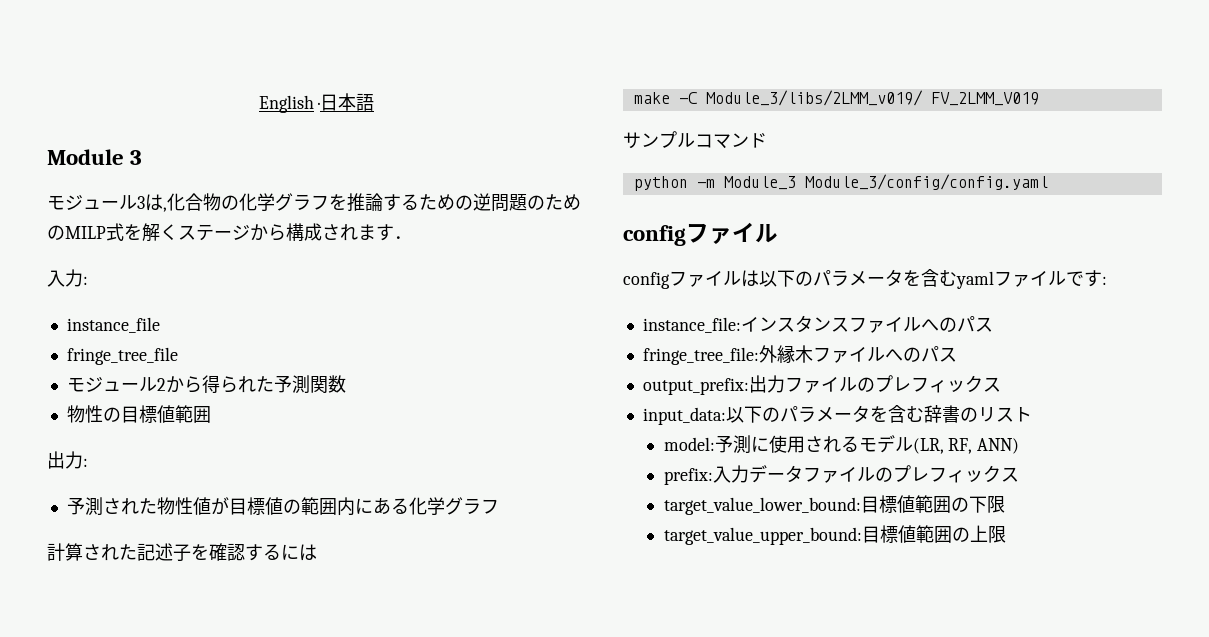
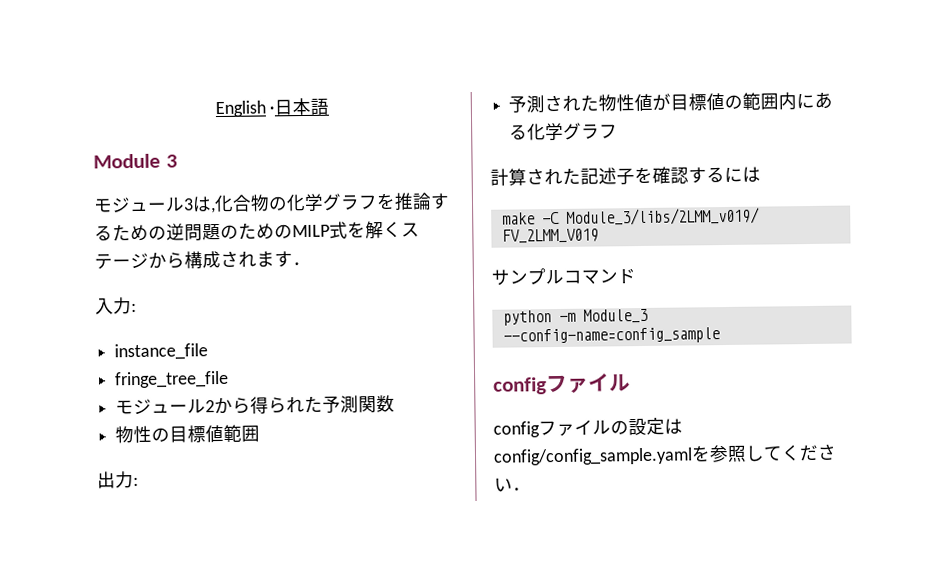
[804,174,1048,190] Module_3/config/config.yaml -> [502,327,720,345] --config-name=config_sample
[741,269,1107,289] [642,315,993,333] [642,345,957,365] [642,375,1001,395] [642,405,1032,425] [663,435,1020,454] [663,465,1019,485] [663,495,1005,515] [663,525,1006,545] は以下のパラメータを含むyamlファイルです: // instance_file:インスタンスファイルへのパス // fringe_tree_file:外縁木ファイルへのパス // output_prefix:出力ファイルのプレフィックス // input_data:以下のパラメータを含む辞書のリスト // model:予測に使用されるモデル(LR, RF, ANN) // prefix:入力データファイルのプレフィックス // target_value_lower_bound:目標値範囲の下限 // target_value_upper_bound:目標値範囲の上限 -> [610,417,683,436] [493,443,837,466] [494,477,531,492] の設定はconfig/config_sample.yamlを参照してください．

